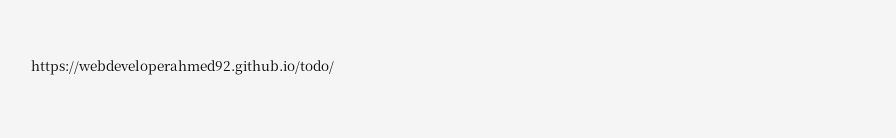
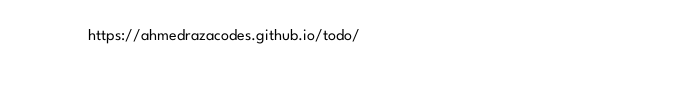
[31,60,334,75] https://webdeveloperahmed92.github.io/todo/ -> [88,29,360,44] https://ahmedrazacodes.github.io/todo/

